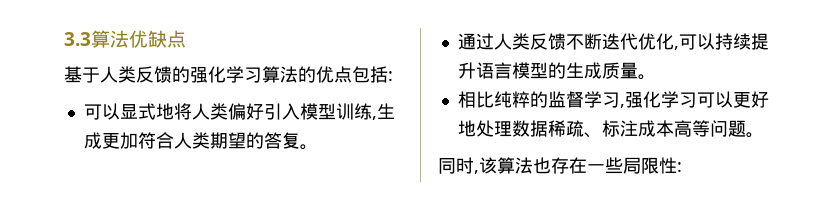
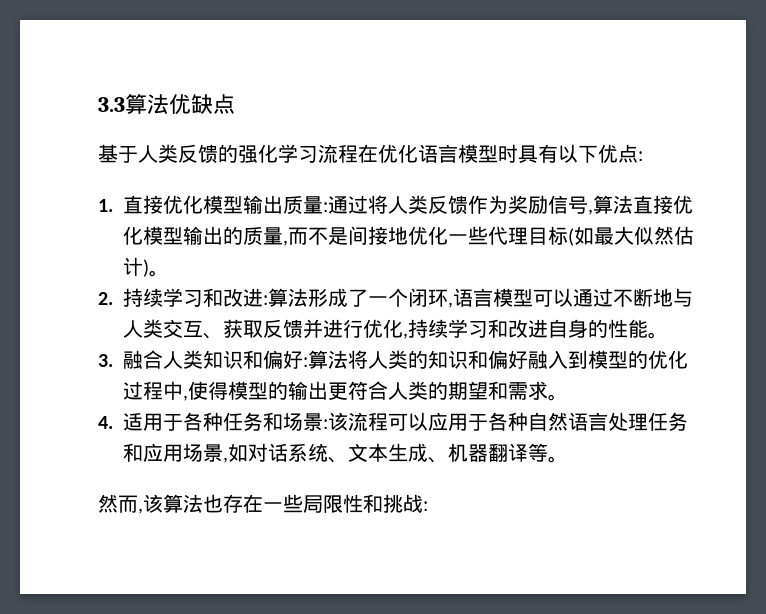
[262,66,393,83] [83,103,395,120] [83,132,318,150] [457,33,769,50] [457,62,656,80] [457,91,769,108] [457,120,764,138] [438,157,474,174] 算法的优点包括: // 可以显式地将人类偏好引入模型训练,生成更加符合人类期望的答复。 // 通过人类反馈不断迭代优化,可以持续提升语言模型的生成质量。 // 相比纯粹的监督学习,强化学习可以更好地处理数据稀疏、标注成本高等问题。 // 同时 -> [318,144,643,163] [98,195,693,215] [123,226,694,246] [123,257,169,277] [98,288,693,308] [123,319,668,339] [98,350,688,369] [123,381,568,401] [98,412,688,431] [123,443,568,463] [98,494,138,513] 流程在优化语言模型时具有以下优点: // 1.直接优化模型输出质量:通过将人类反馈作为奖励信号,算法直接优化模型输出的质量,而不是间接地优化一些代理目标(如最大似然估计)。 // 2.持续学习和改进:算法形成了一个闭环,语言模型可以通过不断地与人类交互、获取反馈并进行优化,持续学习和改进自身的性能。 // 3.融合人类知识和偏好:算法将人类的知识和偏好融入到模型的优化过程中,使得模型的输出更符合人类的期望和需求。 // 4.适用于各种任务和场景:该流程可以应用于各种自然语言处理任务和应用场景,如对话系统、文本生成、机器翻译等。 // 然而
(677, 165) none -> [363,494,423,513] 和挑战

